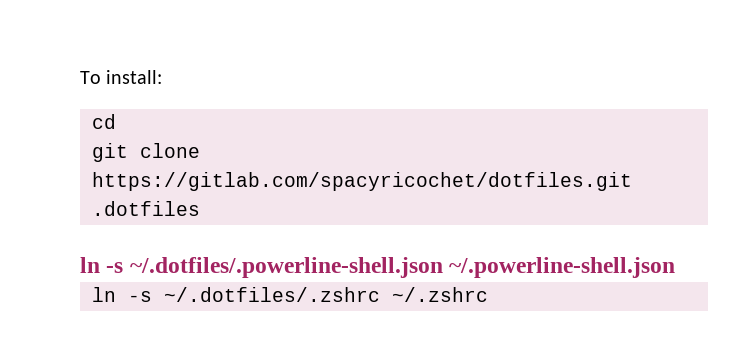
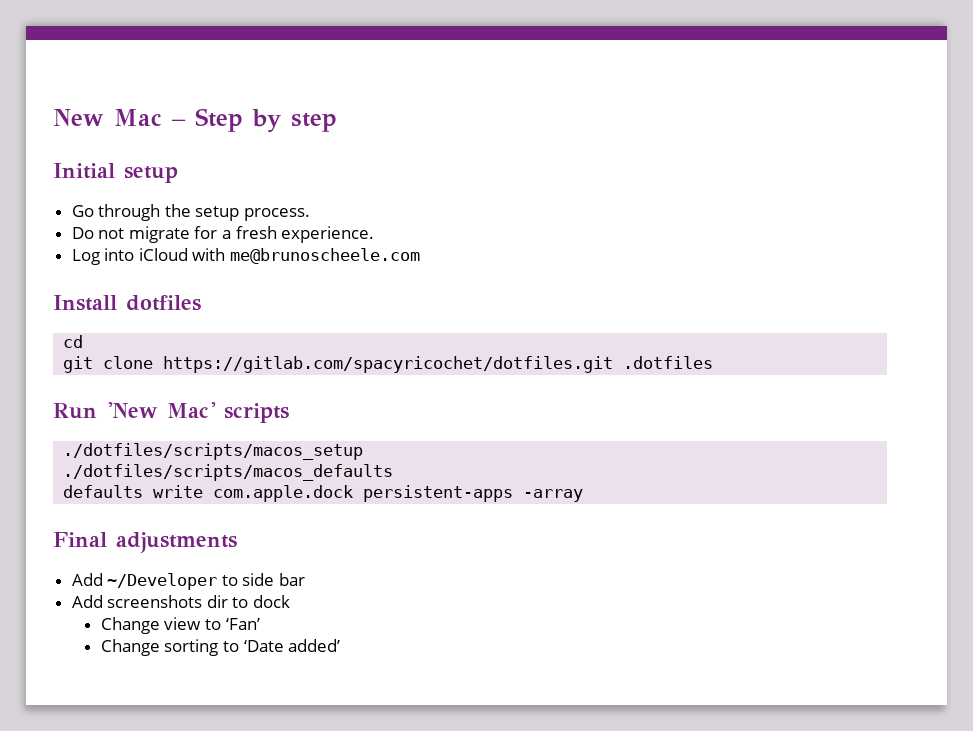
[80,70,163,84] To install: -> [53,108,337,133] [53,163,178,183] [71,204,311,221] [71,226,375,243] [71,248,421,265] [53,295,201,311] New Mac – Step by step // Initial setup // Go through the setup process. // Do not migrate for a fresh experience. // Log into iCloud with me@brunoscheele.com // Install dotfiles
[80,257,676,278] [92,287,488,302] ln -s ~/.dotfiles/.powerline-shell.json ~/.powerline-shell.json // ln -s ~/.dotfiles/.zshrc ~/.zshrc -> [53,402,289,423] [63,443,364,460] [63,464,394,481] [63,485,584,502] [53,532,237,553] [71,573,306,590] [71,595,291,608] [100,617,260,634] [100,639,341,656] Run 'New Mac' scripts // ./dotfiles/scripts/macos_setup // ./dotfiles/scripts/macos_defaults // defaults write com.apple.dock persistent-apps -array // Final adjustments // Add ~/Developer to side bar // Add screenshots dir to dock // Change view to ‘Fan’ // Change sorting to ‘Date added’

